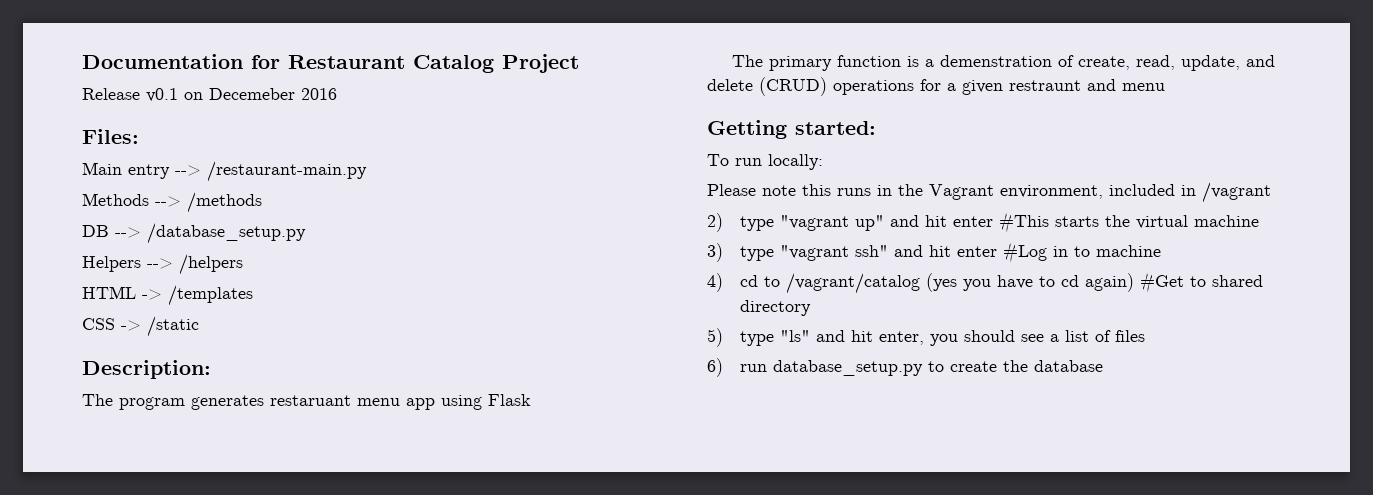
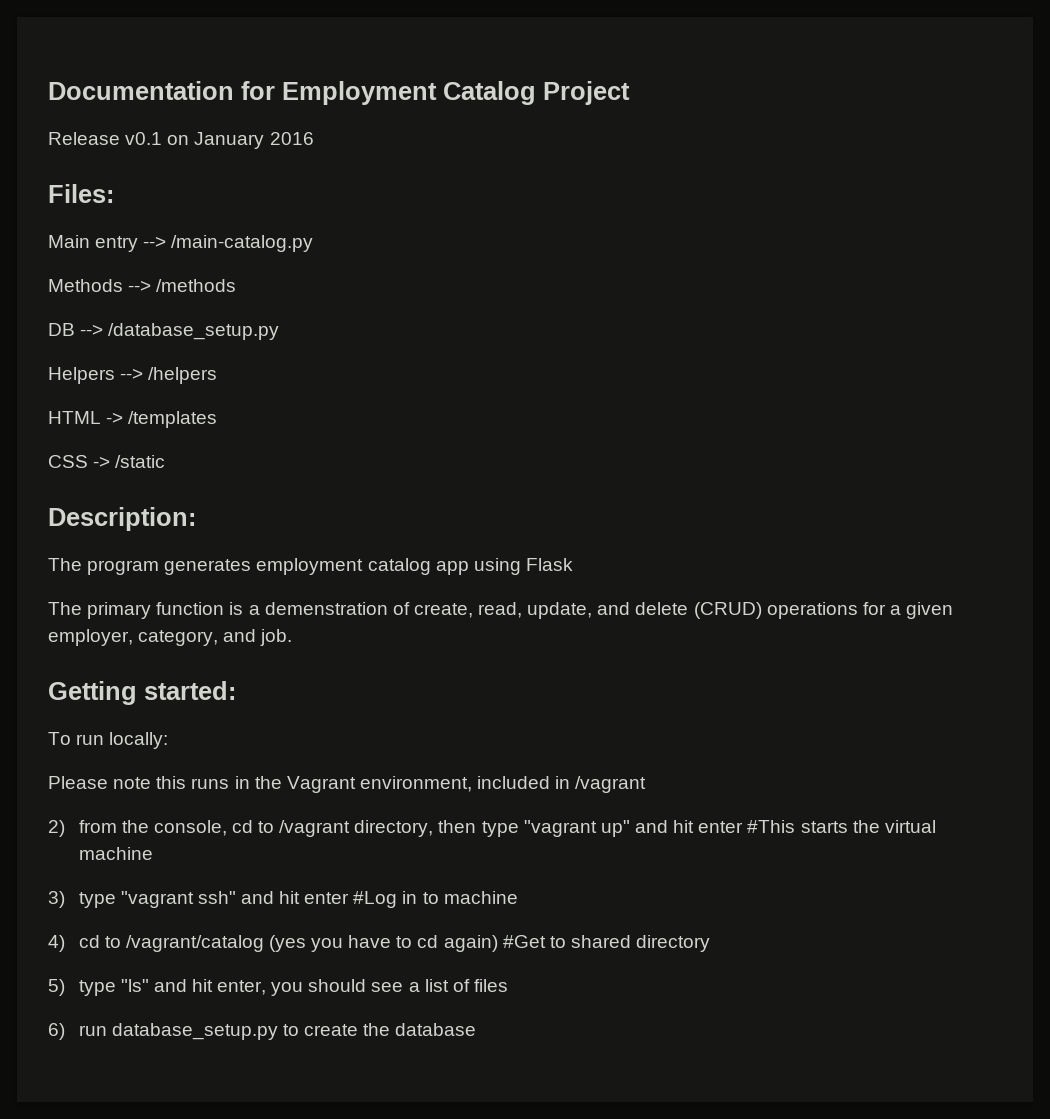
[288,55,405,69] Restaurant -> [282,81,437,105] Employment
[209,88,295,100] Decemeber -> [194,132,265,149] January
[207,161,367,182] /restaurant-main.py -> [171,235,314,252] /main-catalog.py
[270,395,400,406] restaruant menu -> [256,558,431,575] employment catalog
[1009,79,1165,91] restraunt and menu -> [48,629,293,646] employer, category, and job.
(723, 222) none -> [78,820,477,837] from the console, cd to /vagrant directory, then

